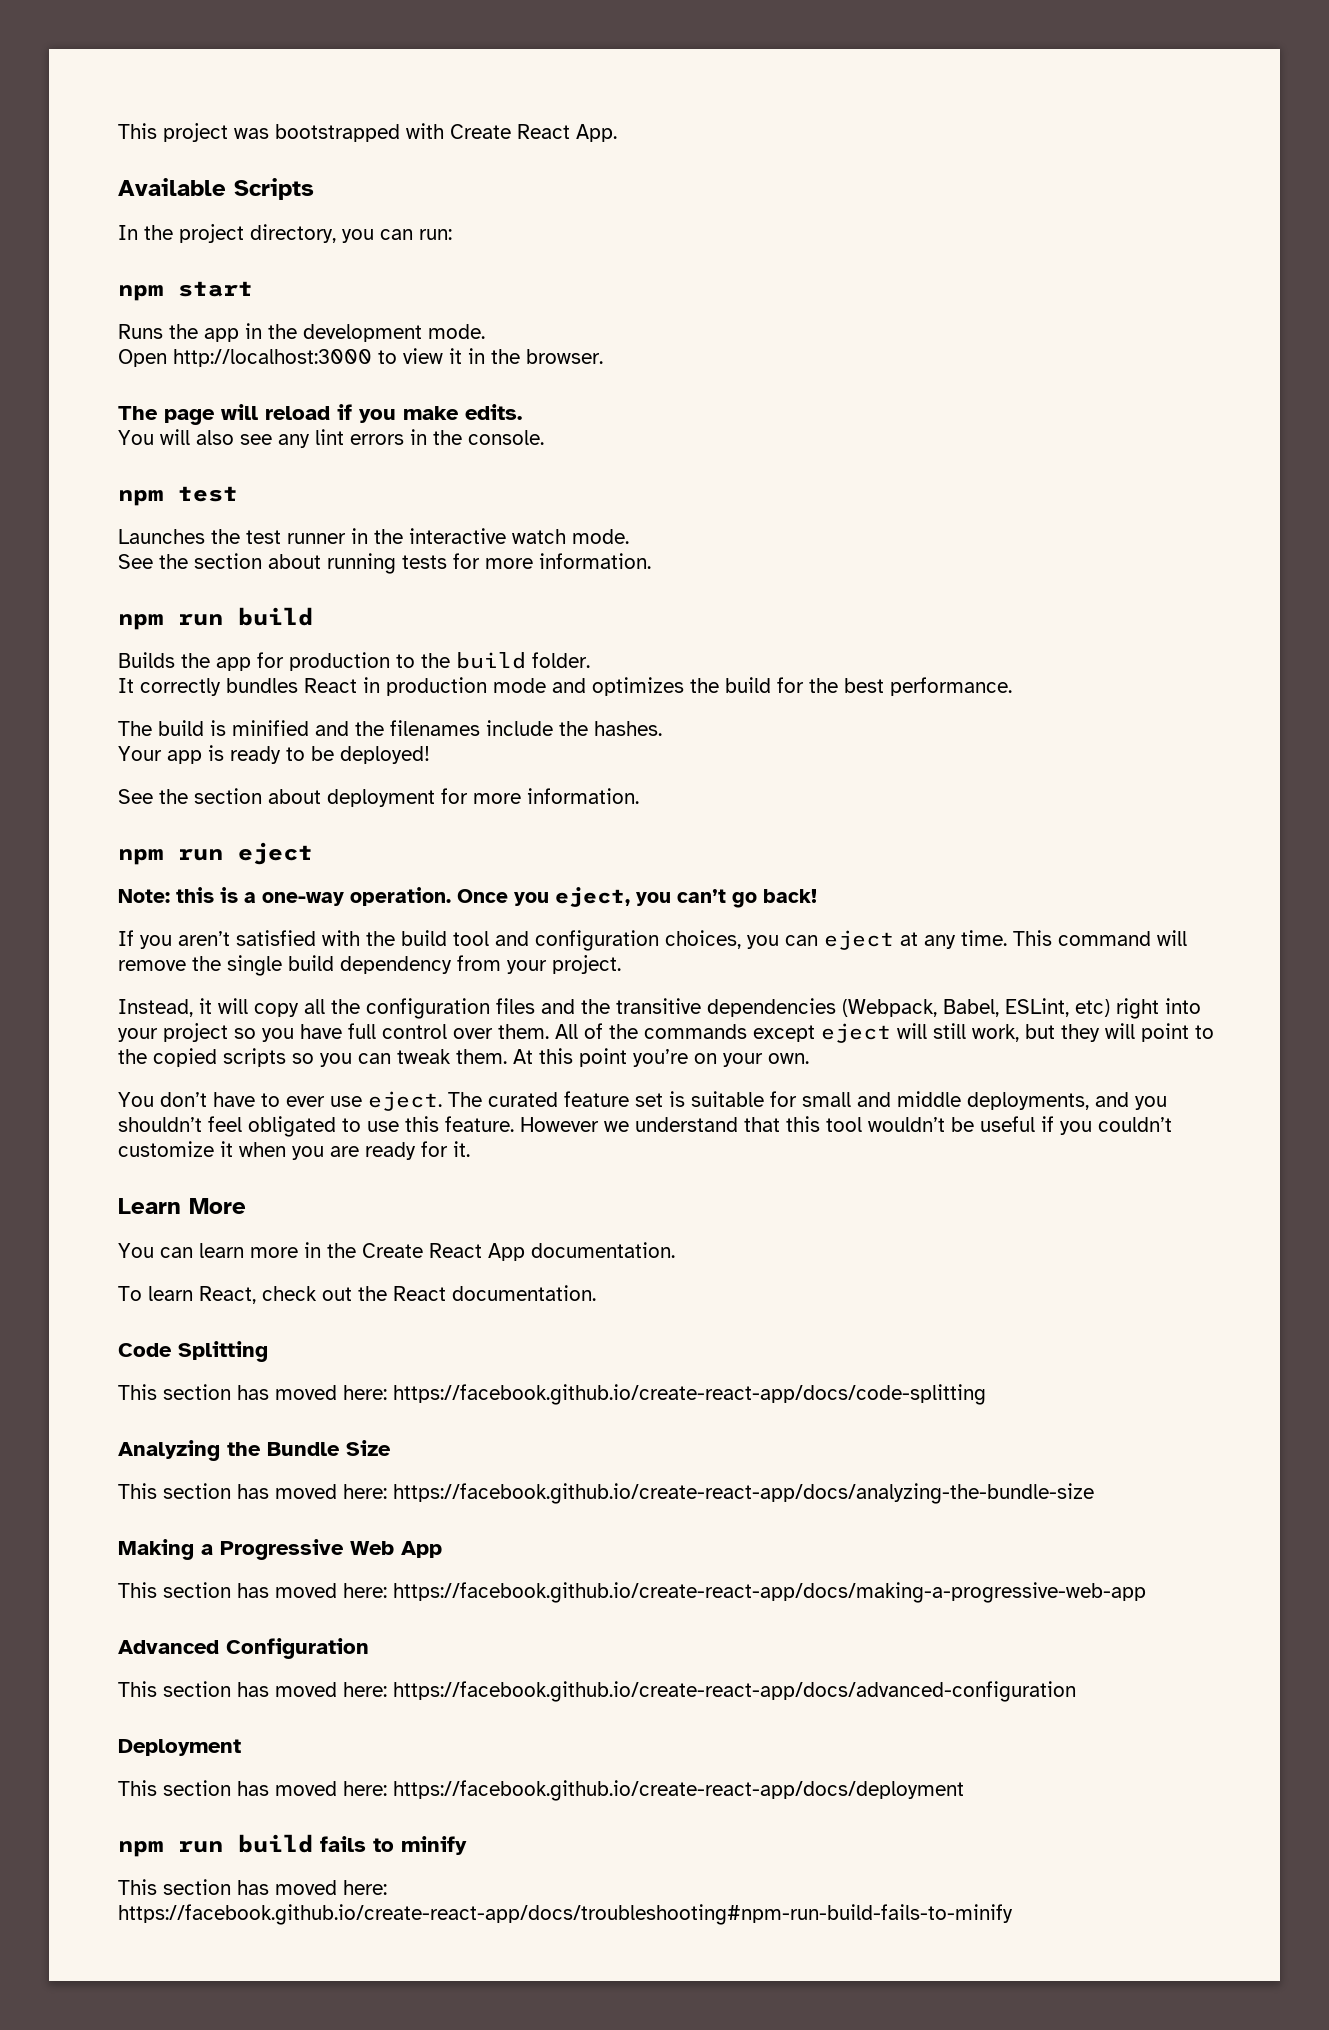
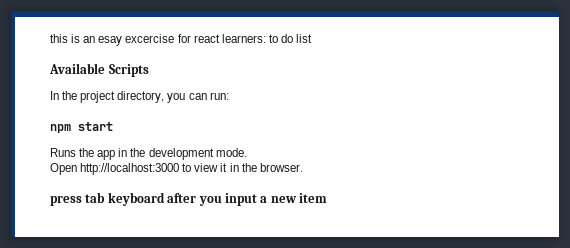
[118,123,617,142] This project was bootstrapped with Create React App. -> [50,34,313,46] this is an esay excercise for react learners: to do list
[118,404,522,425] [118,429,544,448] [118,486,238,506] [118,528,629,544] [118,553,651,574] [118,607,313,630] [118,652,590,671] [118,677,1012,696] [118,720,662,736] [118,745,430,764] [118,788,639,807] [118,842,313,865] [118,887,817,908] [118,930,1187,951] [118,955,621,976] [118,998,1201,1019] [118,1023,1214,1043] [118,1048,809,1067] [118,1091,1167,1111] [118,1116,1172,1137] [118,1141,470,1160] [118,1198,246,1214] [118,1242,675,1261] [118,1285,596,1304] [118,1341,268,1362] [118,1384,986,1405] [118,1440,391,1461] [118,1483,1094,1504] [118,1539,442,1560] [118,1582,1146,1603] [118,1638,369,1659] [118,1681,1076,1702] [118,1739,241,1756] [118,1780,964,1801] [118,1834,467,1857] [118,1879,387,1895] [118,1904,1013,1925] The page will reload if you make edits. // You will also see any lint errors in the console. // npm test // Launches the test runner in the interactive watch mode. // See the section about running tests for more information. // npm run build // Builds the app for production to the build folder. // It correctly bundles React in production mode and optimizes the build for the best performance. // The build is minified and the filenames include the hashes. // Your app is ready to be deployed! // See the section about deployment for more information. // npm run eject // Note: this is a one-way operation. Once you eject, you can’t go back! // If you aren’t satisfied with the build tool and configuration choices, you can eject at any time. This command will remove the single build dependency from your project. // Instead, it will copy all the configuration files and the transitive dependencies (Webpack, Babel, ESLint, etc) right into your project so you have full control over them. All of the commands except eject will still work, but they will point to the copied scripts so you can tweak them. At this point you’re on your own. // You don’t have to ever use eject. The curated feature set is suitable for small and middle deployments, and you shouldn’t feel obligated to use this feature. However we understand that this tool wouldn’t be useful if you couldn’t customize it when you are ready for it. // Learn More // You can learn more in the Create React App documentation. // To learn React, check out the React documentation. // Code Splitting // This section has moved here: https://facebook.github.io/create-react-app/docs/code-splitting // Analyzing the Bundle Size // This section has moved here: https://facebook.github.io/create-react-app/docs/analyzing-the-bundle-size // Making a Progressive Web App // This section has moved here: https://facebook.github.io/create-react-app/docs/making-a-progressive-web-app // Advanced Configuration // This section has moved here: https://facebook.github.io/create-react-app/docs/advanced-configuration // Deployment // This section has moved here: https://facebook.github.io/create-react-app/docs/deployment // npm run build fails to minify // This section has moved here: https://facebook.github.io/create-react-app/docs/troubleshooting#npm-run-build-fails-to-minify -> [50,192,327,206] press tab keyboard after you input a new item

